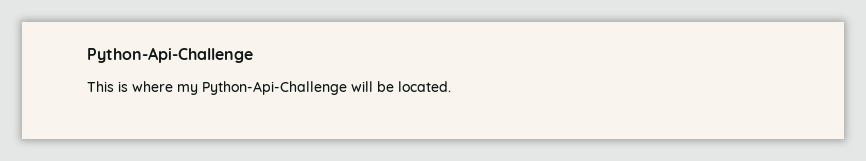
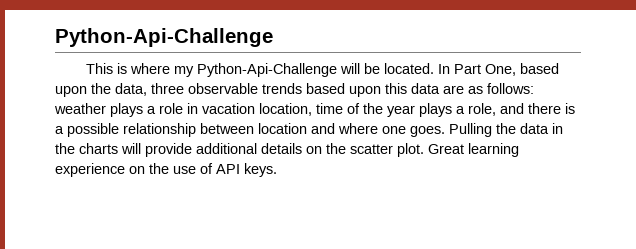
(451, 86) none -> [438,63,560,76] [55,83,534,97] [54,103,575,117] [55,123,563,137] [55,143,519,157] [55,163,277,177] In Part One, based upon the data, three observable trends based upon this data are as follows: weather plays a role in vacation location, time of the year plays a role, and there is a possible relationship between location and where one goes. Pulling the data in the charts will provide additional details on the scatter plot. Great learning experience on the use of API keys.

